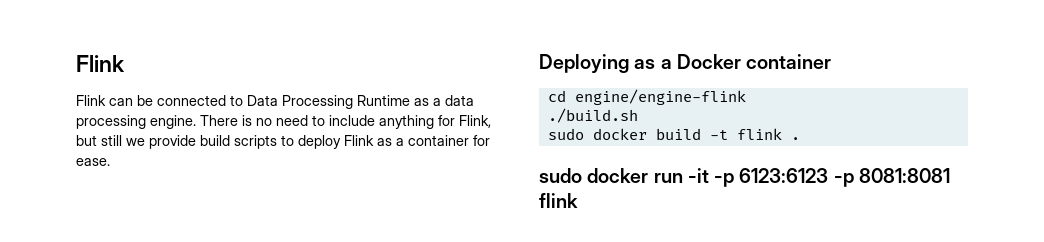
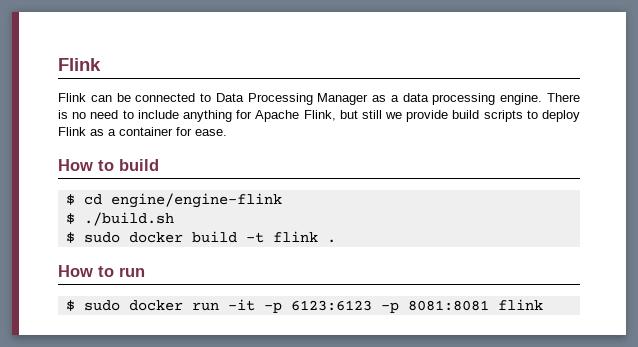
[357,95,410,106] Runtime -> [317,93,369,105] Manager
(455, 120) none -> [255,110,300,122] Apache
[539,54,832,73] Deploying as a Docker container // -> [58,159,159,171] [65,194,75,205] How to build // $
(746, 97) none -> [65,213,75,224] $
(638, 115) none -> [65,232,75,243] $
(800, 138) none -> [58,265,145,277] [65,300,75,311] How to run // $

